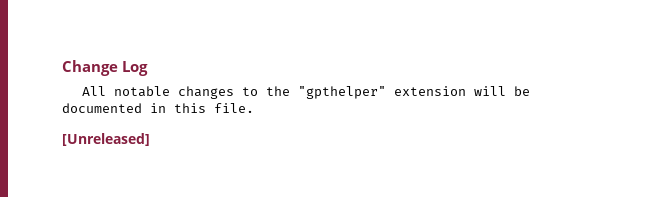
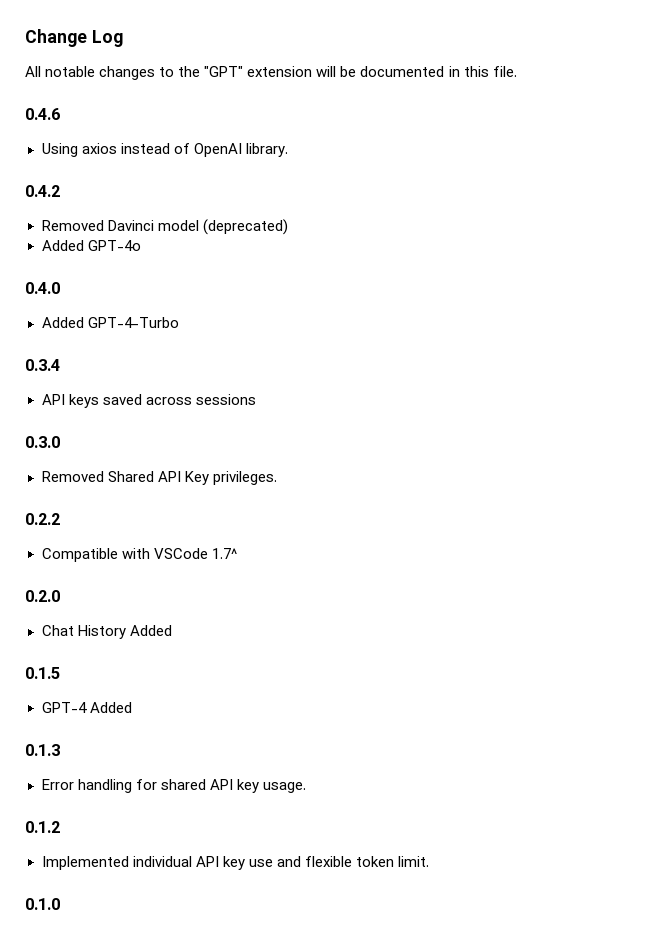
[298,86,387,99] "gpthelper" -> [204,66,244,77] "GPT"
[62,133,150,146] [Unreleased] -> [25,108,60,120] [41,143,288,157] [25,185,60,197] [41,219,288,235] [41,240,141,251] [25,282,60,294] [41,317,179,328] [25,359,60,371] [41,394,256,408] [25,436,60,448] [41,471,277,485] [25,513,60,525] [41,548,237,562] [25,590,60,602] [41,625,172,639] [25,667,60,679] [41,702,132,713] [25,744,60,756] [41,779,306,793] [25,821,60,833] [41,856,429,870] [25,898,60,910] 0.4.6 // Using axios instead of OpenAI library. // 0.4.2 // Removed Davinci model (deprecated) // Added GPT-4o // 0.4.0 // Added GPT-4-Turbo // 0.3.4 // API keys saved across sessions // 0.3.0 // Removed Shared API Key privileges. // 0.2.2 // Compatible with VSCode 1.7^ // 0.2.0 // Chat History Added // 0.1.5 // GPT-4 Added // 0.1.3 // Error handling for shared API key usage. // 0.1.2 // Implemented individual API key use and flexible token limit. // 0.1.0

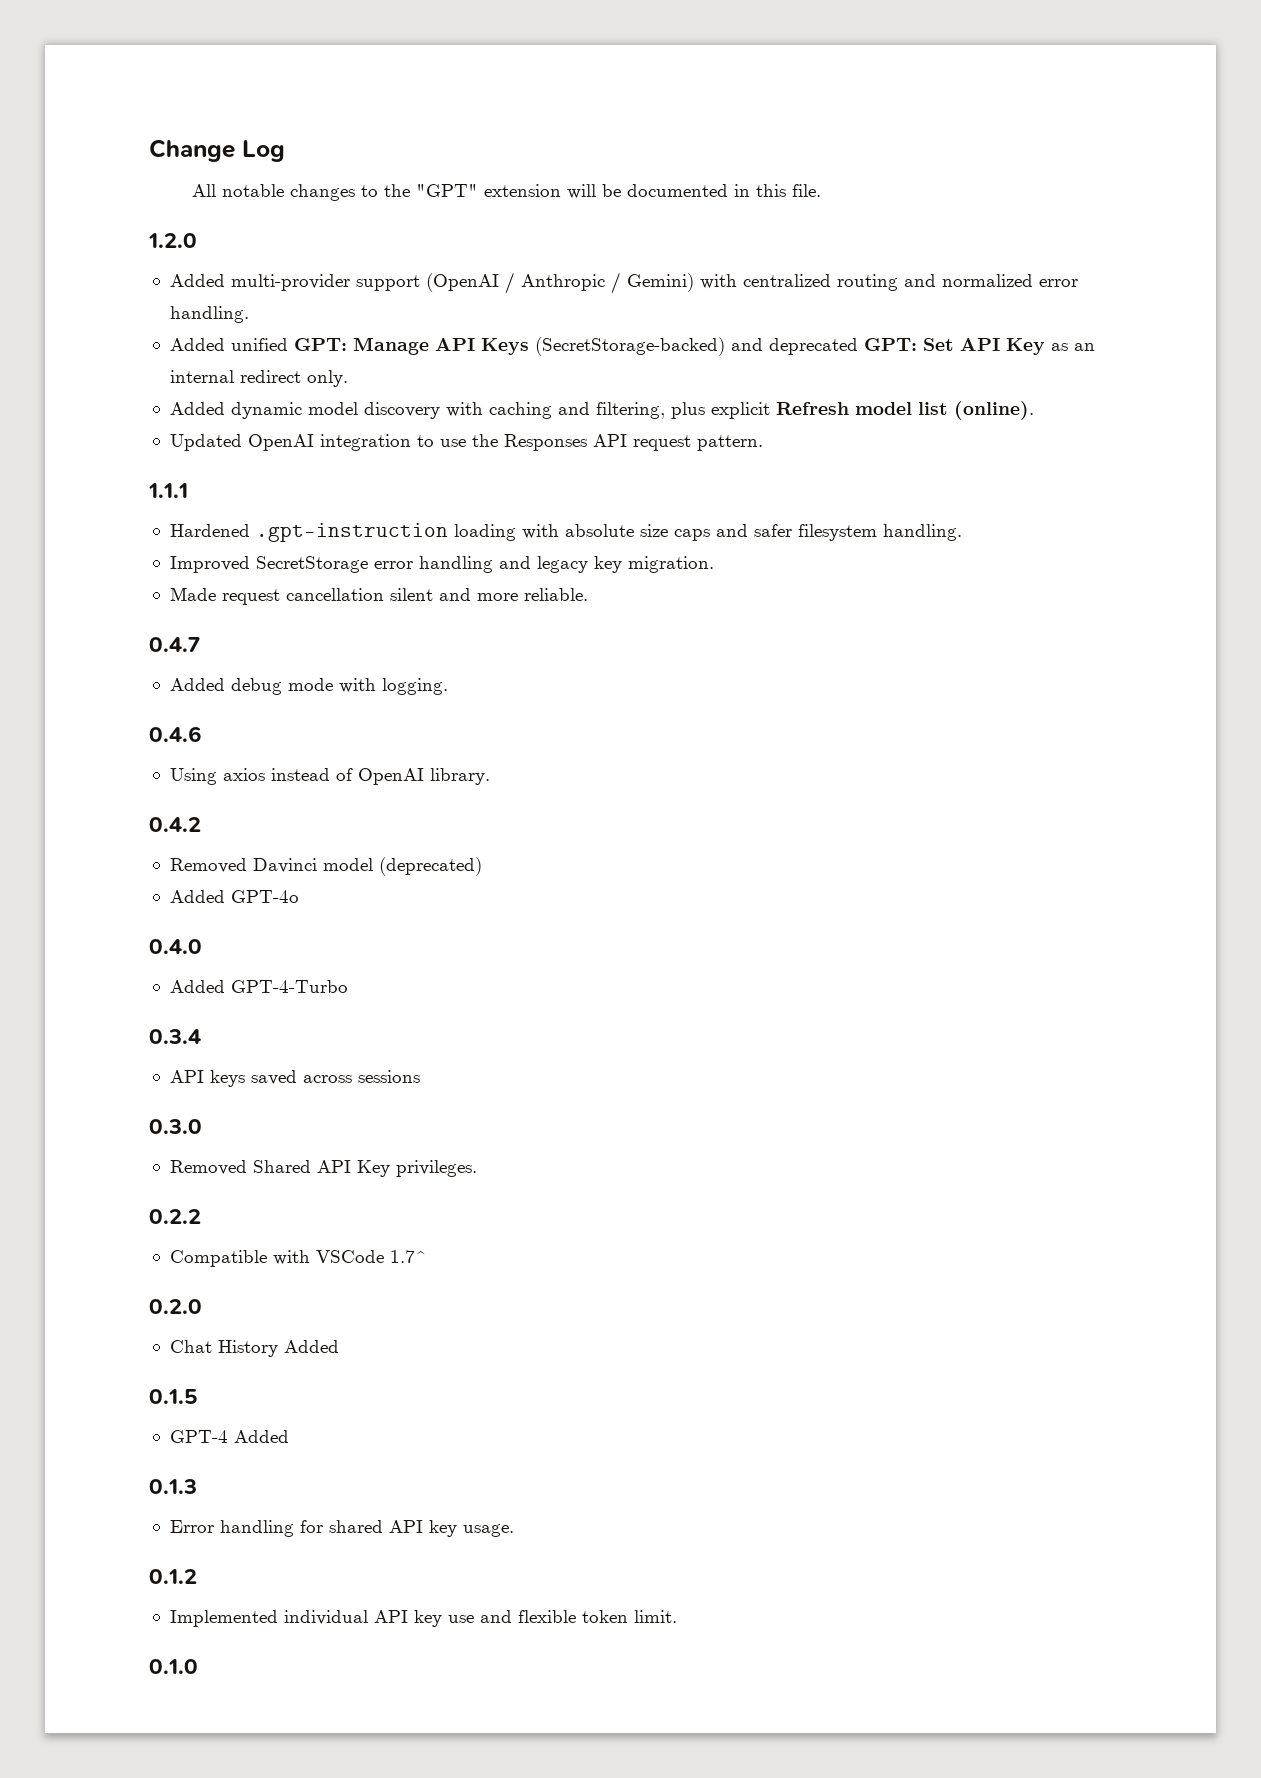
(517, 71) none -> [148,233,197,248] [169,272,1078,294] [169,306,249,323] [169,337,1095,356] [169,370,348,387] [169,401,1034,420] [169,434,763,451] [148,483,188,498] [169,523,962,542] [169,556,714,573] [169,587,588,605] [149,637,200,652] [169,678,448,695] // 1.2.0 // Added multi-provider support (OpenAI / Anthropic / Gemini) with centralized routing and normalized error handling. // Added unified GPT: Manage API Keys (SecretStorage-backed) and deprecated GPT: Set API Key as an internal redirect only. // Added dynamic model discovery with caching and filtering, plus explicit Refresh model list (online). // Updated OpenAI integration to use the Responses API request pattern. // 1.1.1 // Hardened .gpt-instruction loading with absolute size caps and safer filesystem handling. // Improved SecretStorage error handling and legacy key migration. // Made request cancellation silent and more reliable. // 0.4.7 // Added debug mode with logging.

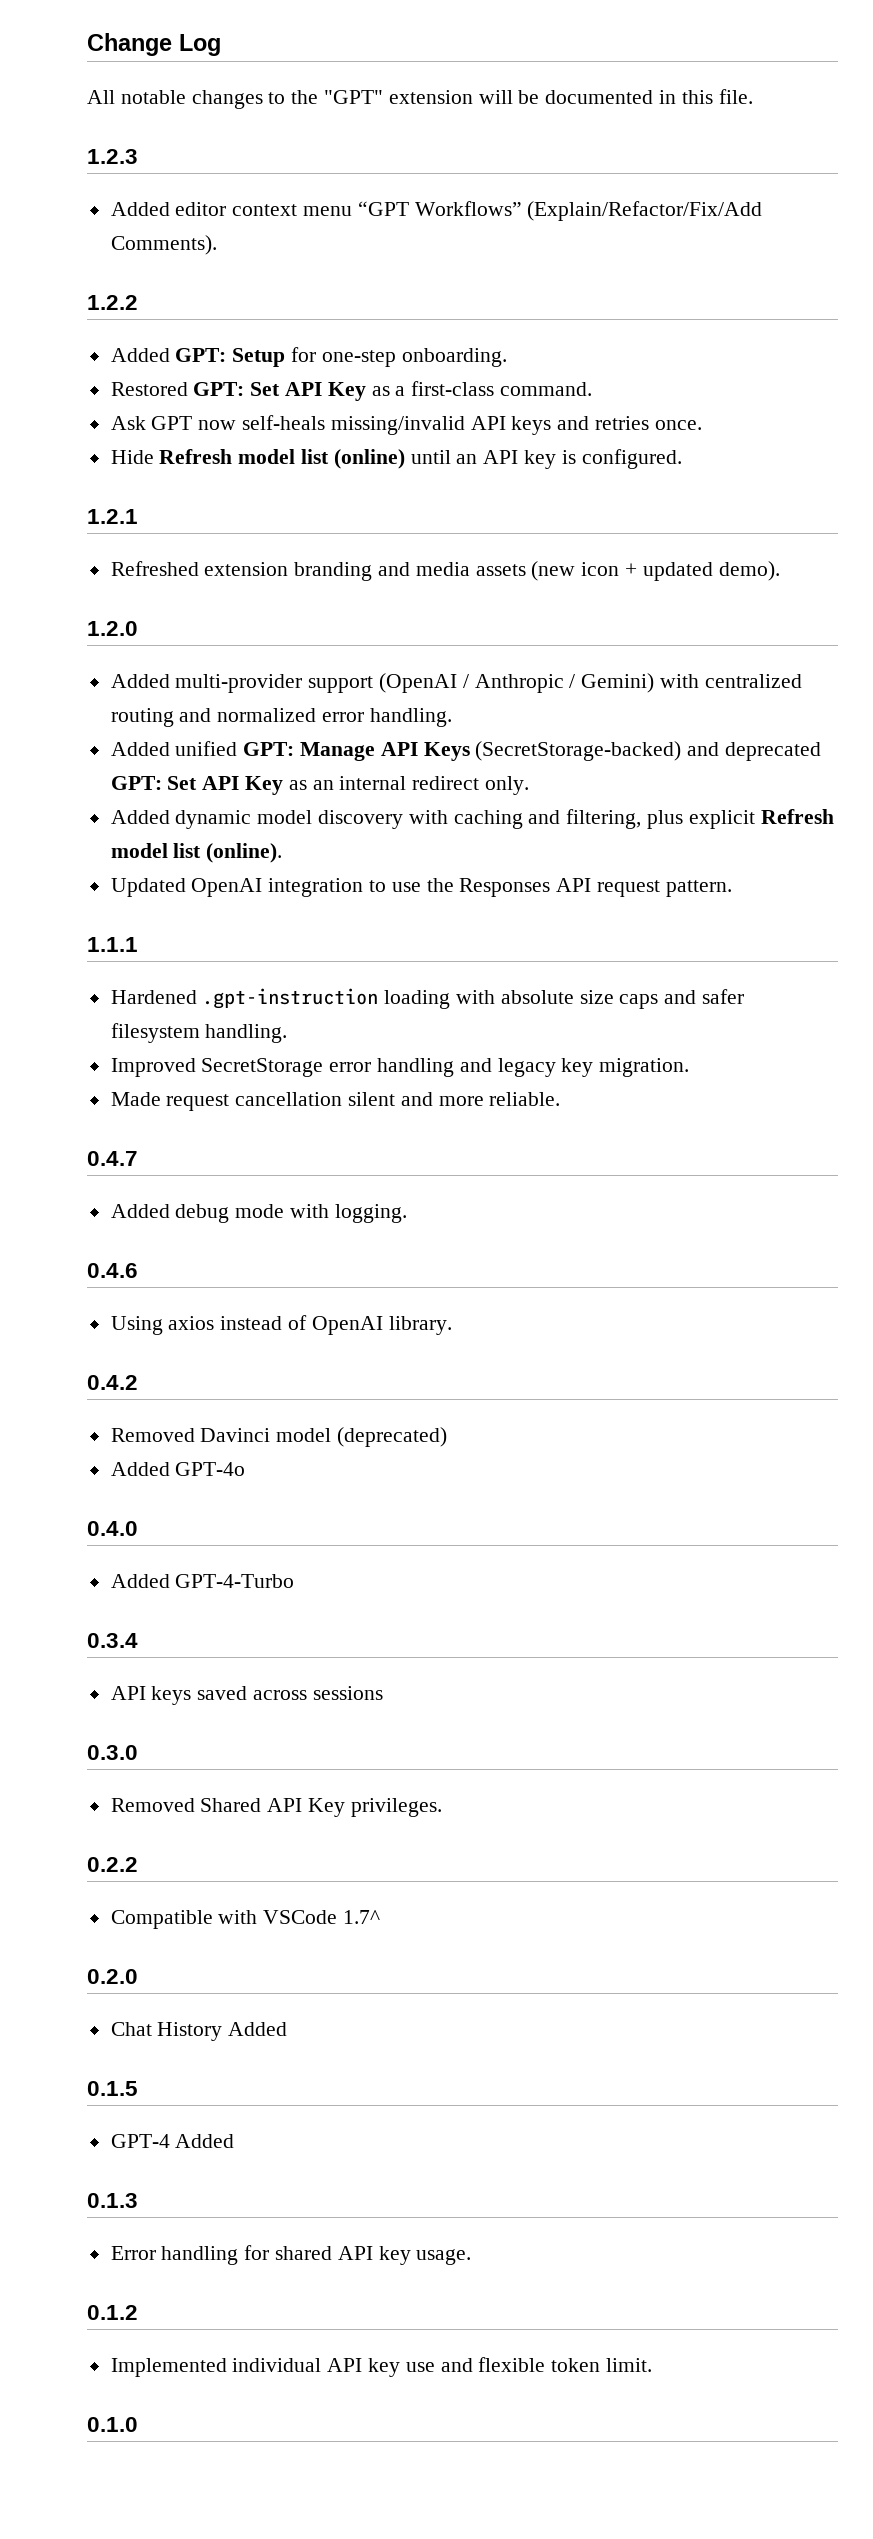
(822, 190) none -> [87,149,138,164] [110,201,763,221] [110,235,217,255] [87,295,138,310] [110,347,507,367] [110,381,593,401] [110,415,702,435] [110,449,682,469] [87,509,138,524] [110,561,780,581] // 1.2.3 // Added editor context menu “GPT Workflows” (Explain/Refactor/Fix/Add Comments). // 1.2.2 // Added GPT: Setup for one-step onboarding. // Restored GPT: Set API Key as a first-class command. // Ask GPT now self-heals missing/invalid API keys and retries once. // Hide Refresh model list (online) until an API key is configured. // 1.2.1 // Refreshed extension branding and media assets (new icon + updated demo).

